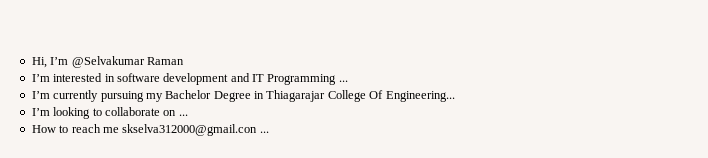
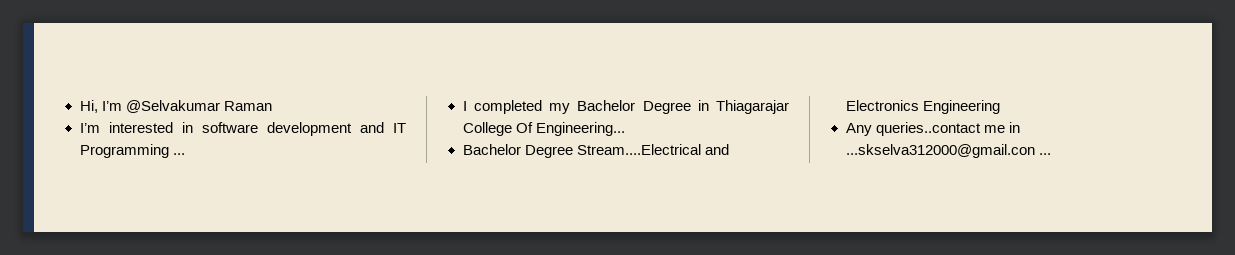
[31,90,144,102] I’m currently pursuing -> [462,100,542,114] I completed
[31,107,188,119] [31,124,258,136] I’m looking to collaborate on ... // How to reach me skselva312000@gmail.con -> [462,144,729,158] [845,100,1000,114] [845,122,1020,136] [845,144,1035,158] Bachelor Degree Stream....Electrical and Electronics Engineering // Any queries..contact me in ...skselva312000@gmail.con

